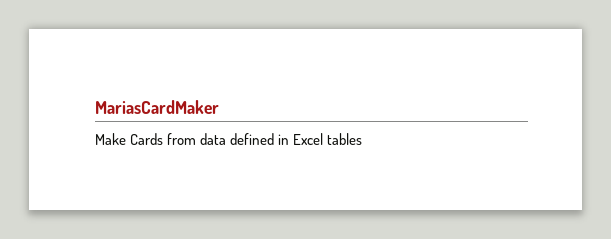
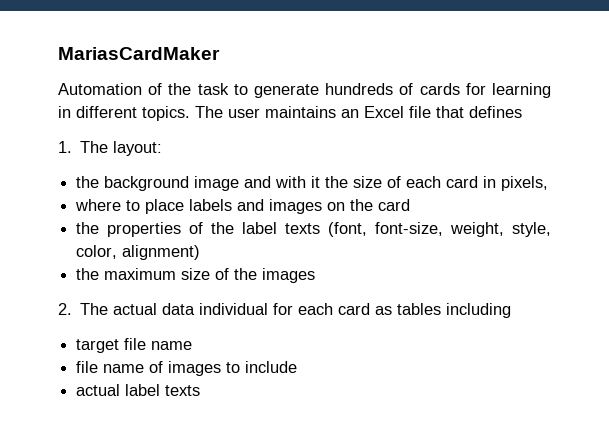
[95,133,363,145] Make Cards from data defined in Excel tables -> [58,83,551,98] [58,106,522,121] [58,141,163,156] [76,176,549,191] [75,199,411,214] [76,222,552,237] [76,245,201,260] [76,268,316,283] [58,303,512,318] [76,338,193,353] [76,361,298,376] [76,384,201,396] Automation of the task to generate hundreds of cards for learning in different topics. The user maintains an Excel file that defines // 1. The layout: // the background image and with it the size of each card in pixels, // where to place labels and images on the card // the properties of the label texts (font, font-size, weight, style, color, alignment) // the maximum size of the images // 2. The actual data individual for each card as tables including // target file name // file name of images to include // actual label texts

